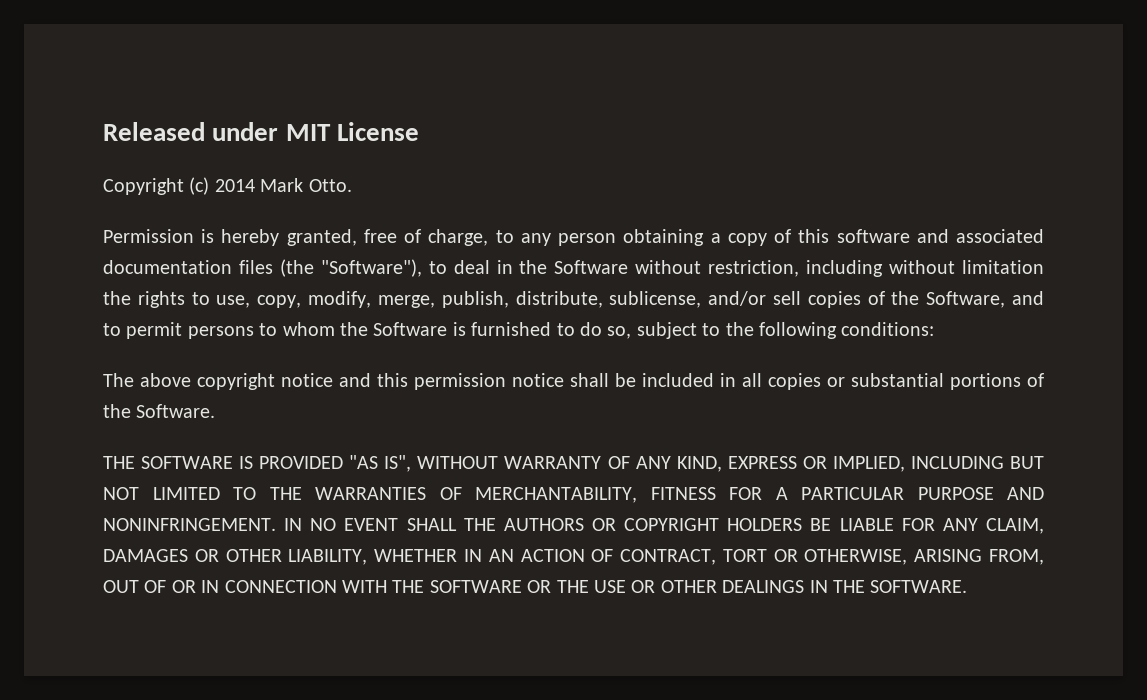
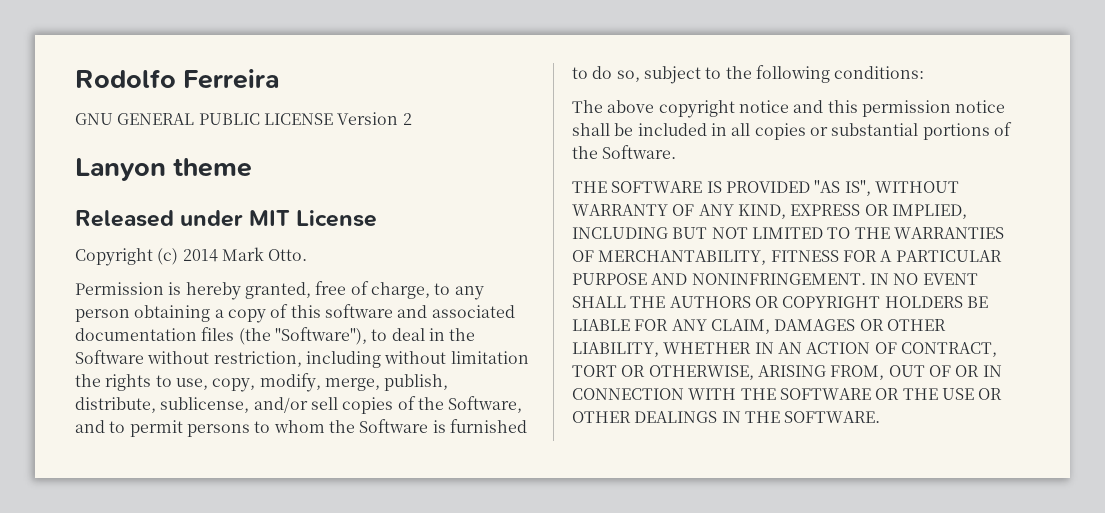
(103, 131) none -> [75,69,280,89] [75,112,412,125] [75,158,253,181] Rodolfo Ferreira // GNU GENERAL PUBLIC LICENSE Version 2 // Lanyon theme //

